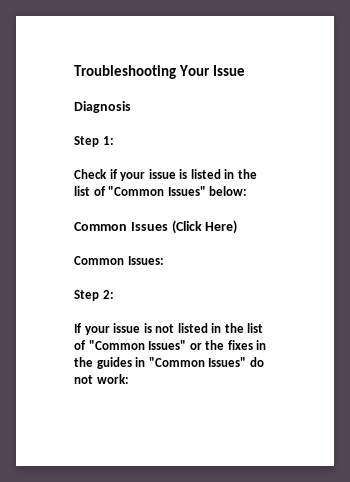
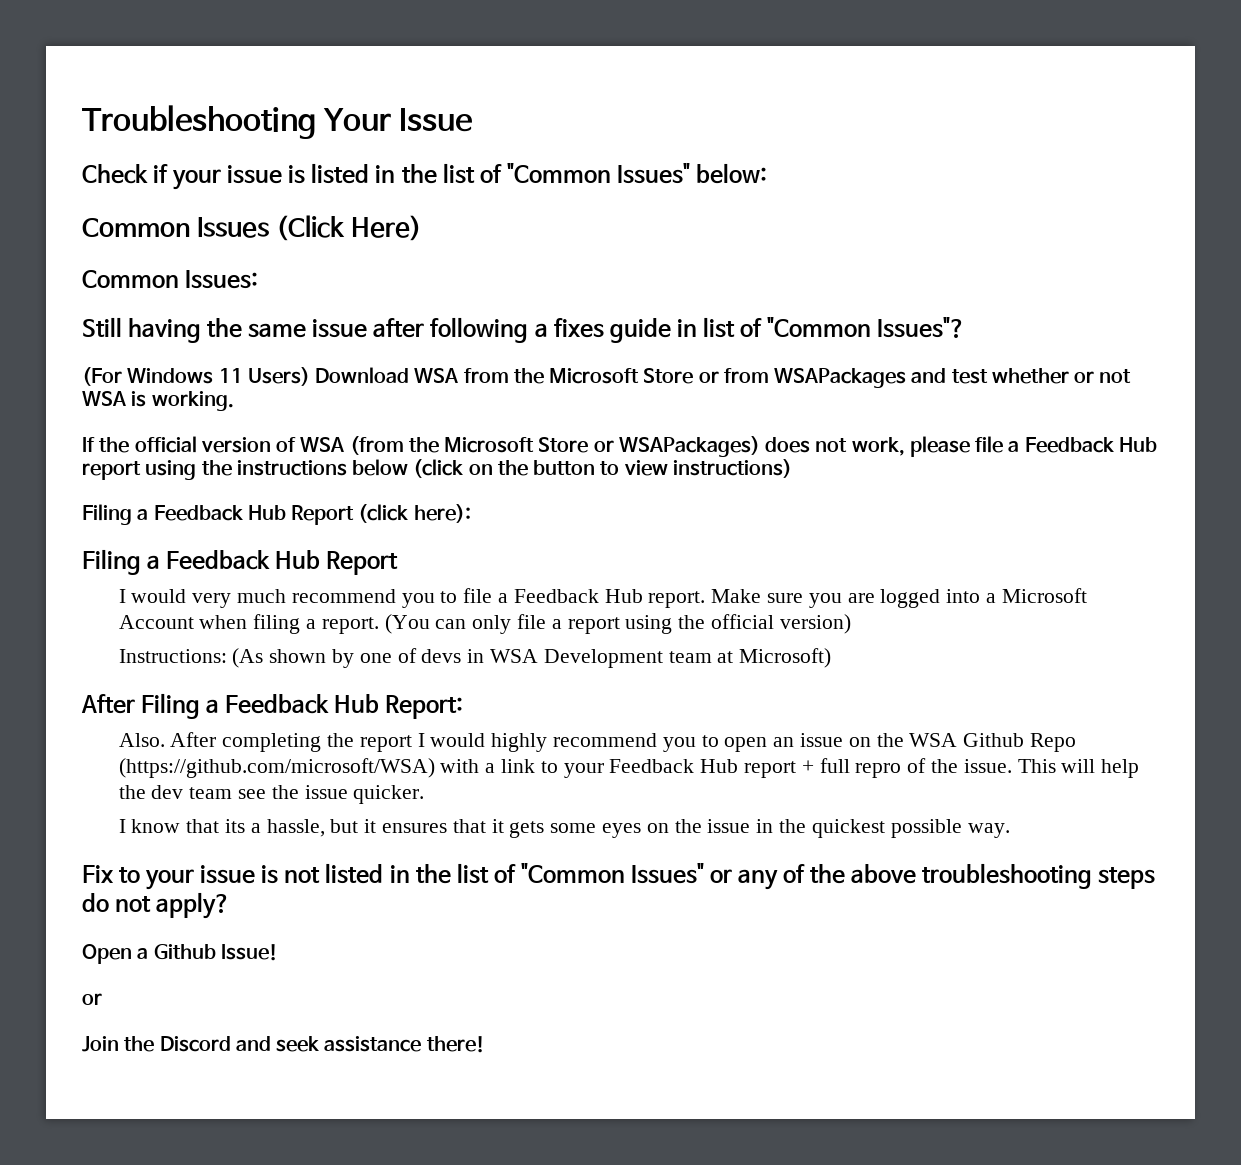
[74,101,131,113] [74,136,114,147] // Diagnosis // Step 1: -> (473, 120) none
[74,290,114,301] [74,323,82,333] Step 2: // If -> [82,317,966,343] [82,367,1132,388] [82,391,234,411] [82,436,1158,457] [82,459,792,480] [82,504,471,525] [82,549,399,575] [118,588,1087,608] [118,614,851,634] [118,648,832,668] [81,693,464,719] [118,732,1077,752] [118,758,1140,778] [118,785,425,804] [118,819,1010,838] [82,865,141,883] Still having the same issue after following a fixes guide in list of "Common Issues"? // (For Windows 11 Users) Download WSA from the Microsoft Store or from WSAPackages and test whether or not WSA is working. // If the official version of WSA (from the Microsoft Store or WSAPackages) does not work, please file a Feedback Hub report using the instructions below (click on the button to view instructions) // Filing a Feedback Hub Report (click here): // Filing a Feedback Hub Report // I would very much recommend you to file a Feedback Hub report. Make sure you are logged into a Microsoft Account when filing a report. (You can only file a report using the official version) // Instructions: (As shown by one of devs in WSA Development team at Microsoft) // After Filing a Feedback Hub Report: // Also. After completing the report I would highly recommend you to open an issue on the WSA Github Repo (https://github.com/microsoft/WSA) with a link to your Feedback Hub report + full repro of the issue. This will help the dev team see the issue quicker. // I know that its a hassle, but it ensures that it gets some eyes on the issue in the quickest possible way. // Fix to
[205,340,267,350] [74,357,264,369] [74,374,129,384] the fixes in the guides in "Common Issues" do not work: -> [738,863,1156,890] [82,892,231,919] [82,944,278,964] [82,993,102,1005] [82,1036,485,1053] any of the above troubleshooting steps do not apply? // Open a Github Issue! // or // Join the Discord and seek assistance there!

